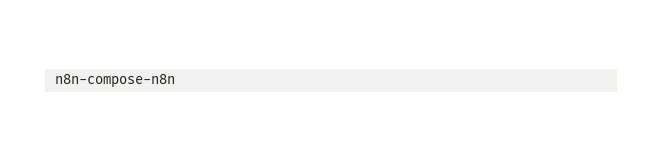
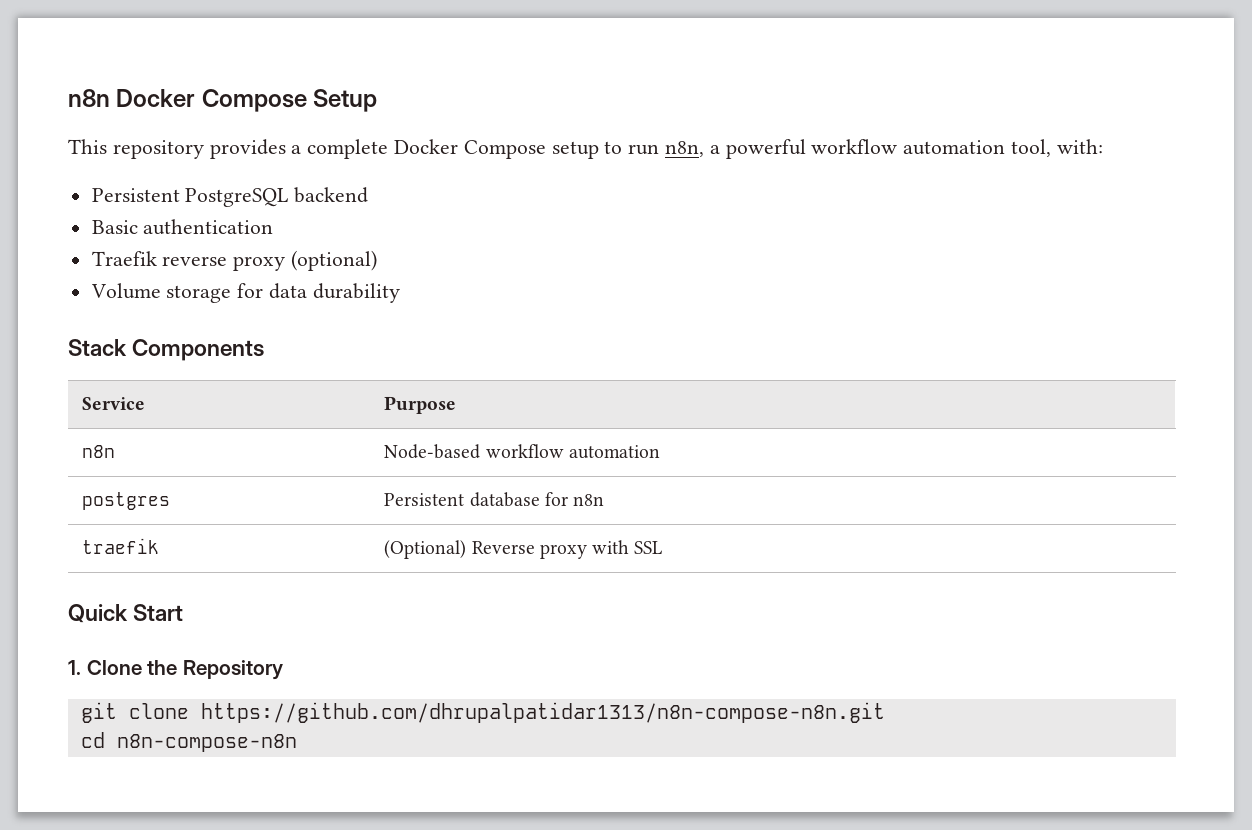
(54, 81) none -> [68,89,378,112] [68,139,1103,159] [91,187,369,207] [91,219,274,235] [91,250,378,271] [90,283,400,303] [68,339,265,361] [82,397,146,410] [384,396,457,414] [82,445,116,458] [384,444,660,459] [82,492,171,510] [384,492,605,507] [82,538,160,554] [384,540,662,559] [68,604,184,623] [68,660,283,680] [80,702,885,723] [80,732,105,748] n8n Docker Compose Setup // This repository provides a complete Docker Compose setup to run n8n, a powerful workflow automation tool, with: // Persistent PostgreSQL backend // Basic authentication // Traefik reverse proxy (optional) // Volume storage for data durability // Stack Components // Service | Purpose // n8n | Node-based workflow automation // postgres | Persistent database for n8n // traefik | (Optional) Reverse proxy with SSL // Quick Start // 1. Clone the Repository // git clone https://github.com/dhrupalpatidar1313/n8n-compose-n8n.git // cd

